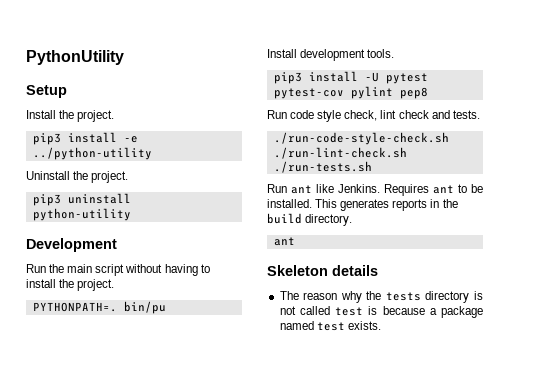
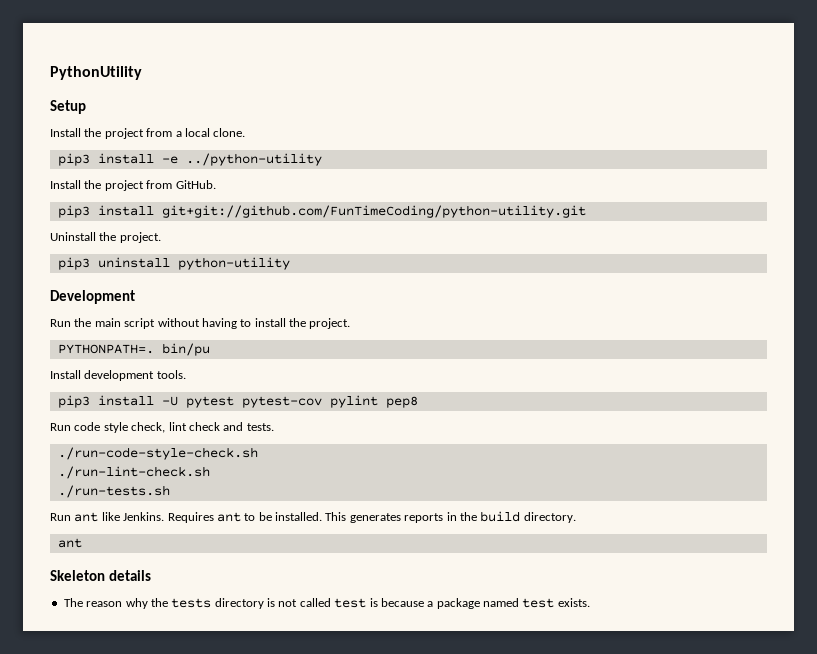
[77,110,115,122] project. -> [104,128,246,139] project from a local clone.
(152, 153) none -> [50,180,216,191] [57,205,586,218] // Install the project from GitHub. // pip3 install git+git://github.com/FunTimeCoding/python-utility.git

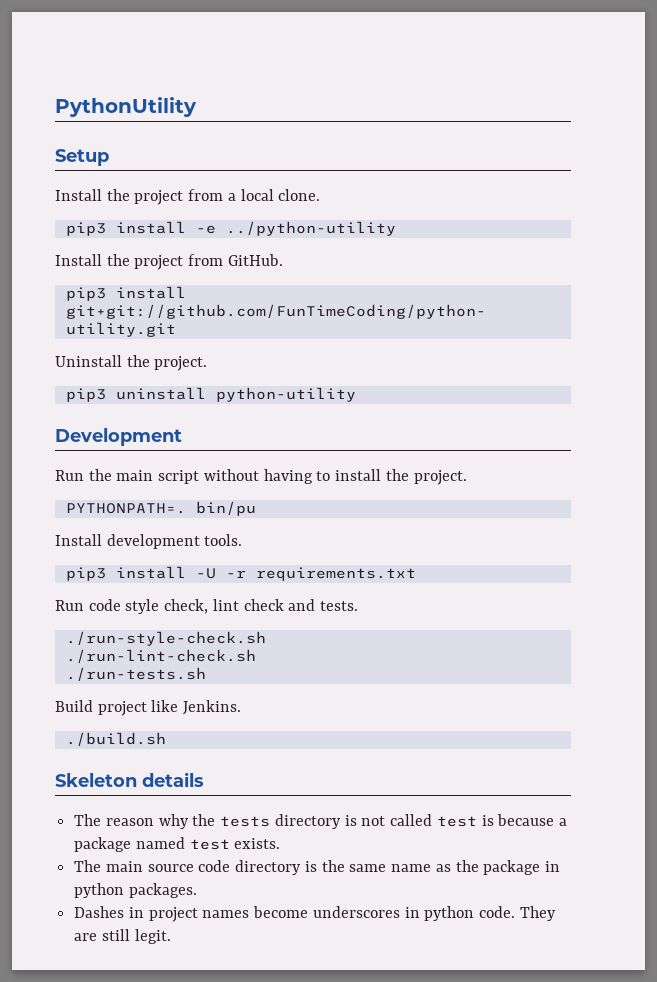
[185,395,418,408] pytest pytest-cov pylint pep8 -> [225,567,416,581] -r requirements.txt
[57,447,258,460] ./run-code-style-check.sh -> [65,631,266,646] ./run-style-check.sh
[50,512,99,522] Run ant -> [55,700,147,716] Build project
[167,511,576,523] [57,538,82,548] Requires ant to be installed. This generates reports in the build directory. // ant -> [65,732,166,746] // ./build.sh
(590, 602) none -> [74,860,560,875] [74,883,197,898] [74,906,556,922] [74,929,171,944] // The main source code directory is the same name as the package in python packages. // Dashes in project names become underscores in python code. They are still legit.

